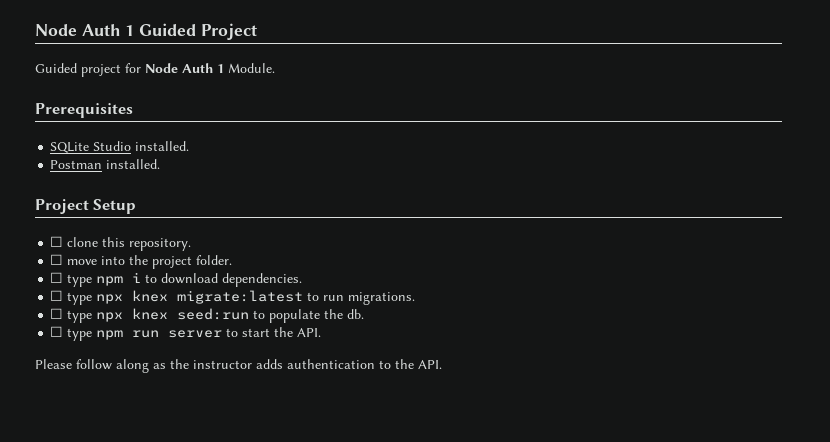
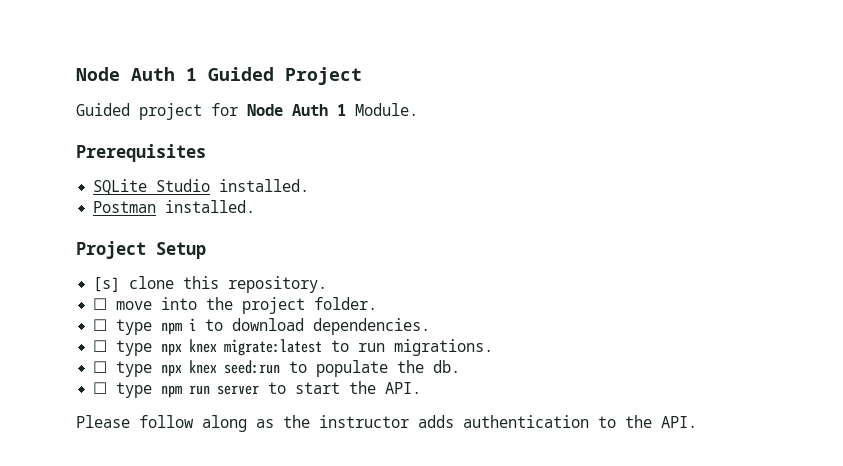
[50,236,64,247] ☐ -> [93,277,121,292] [s]

